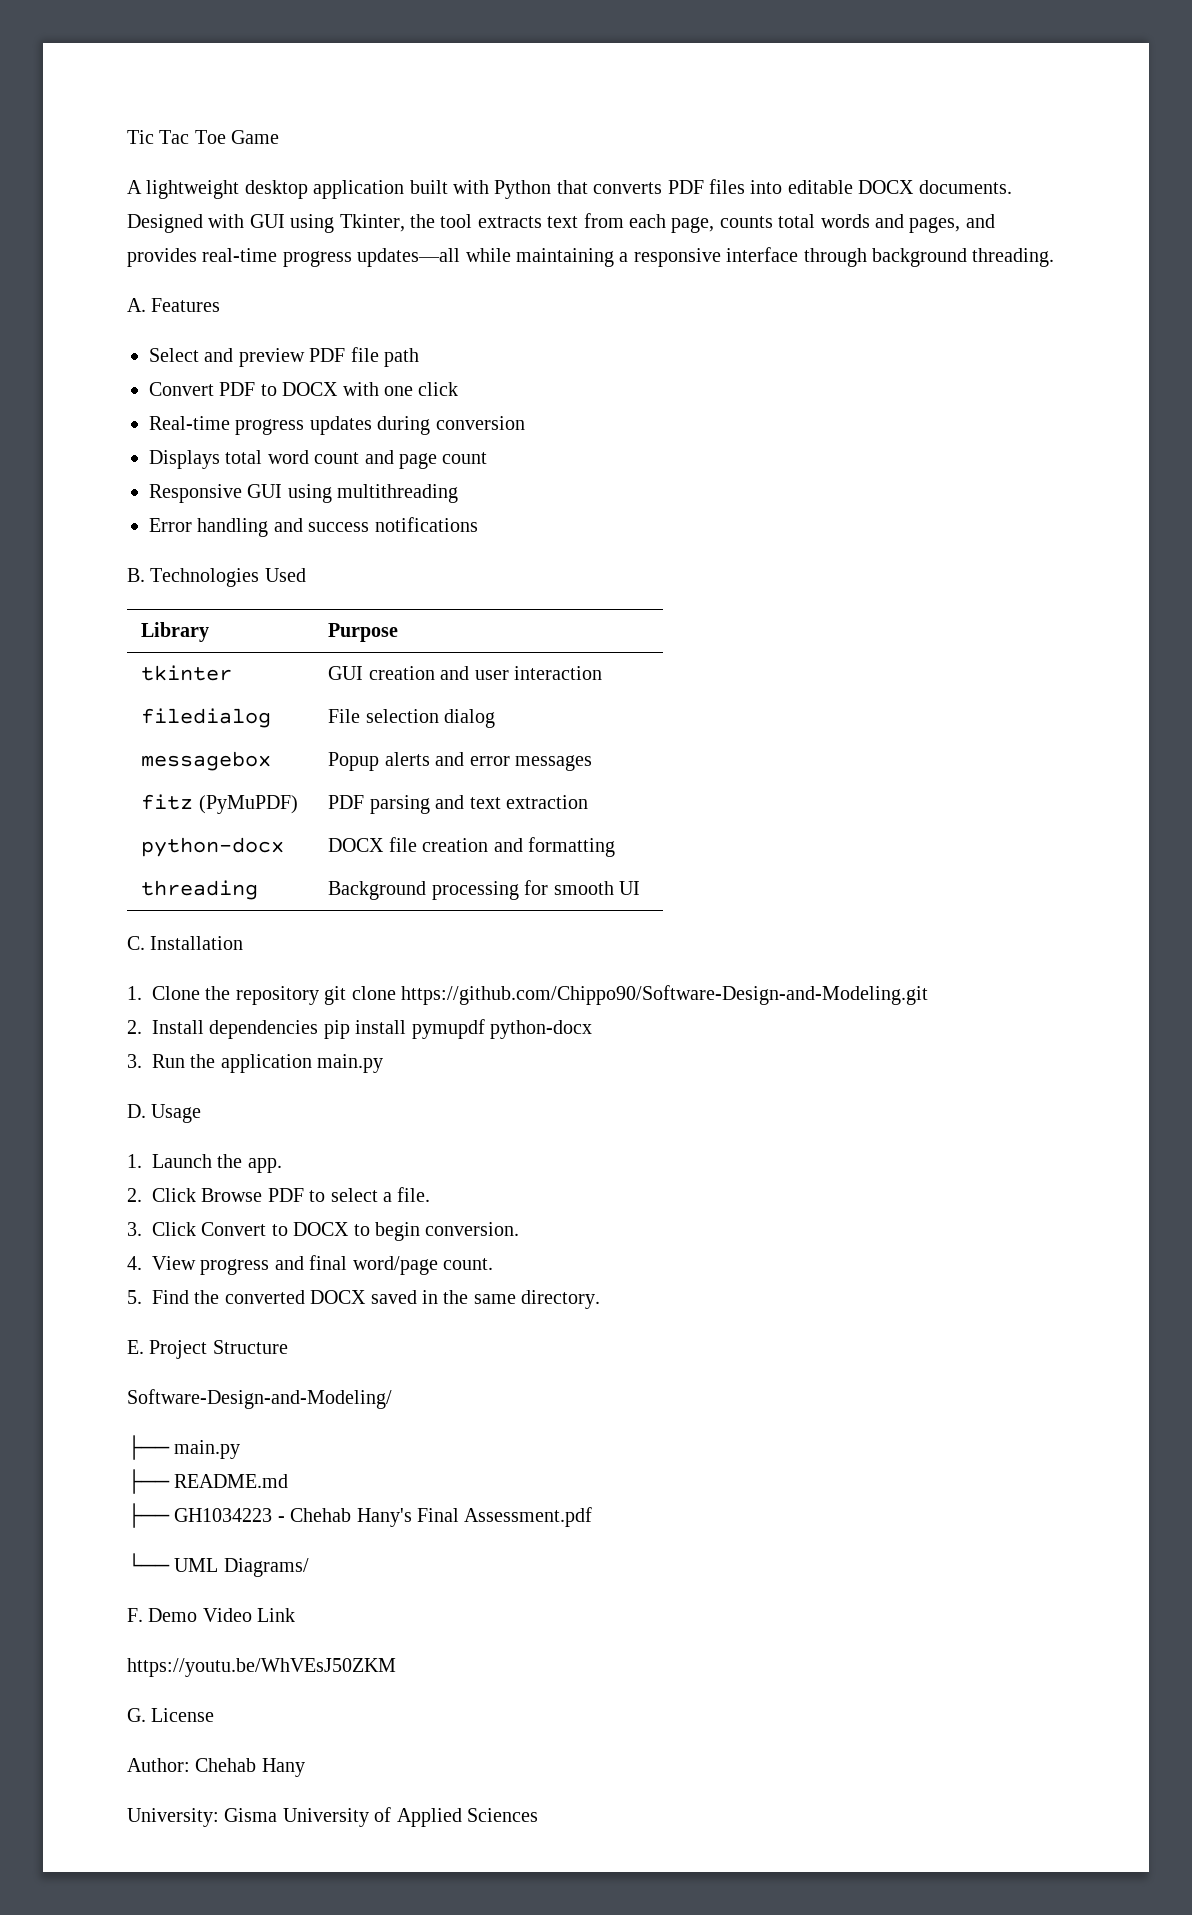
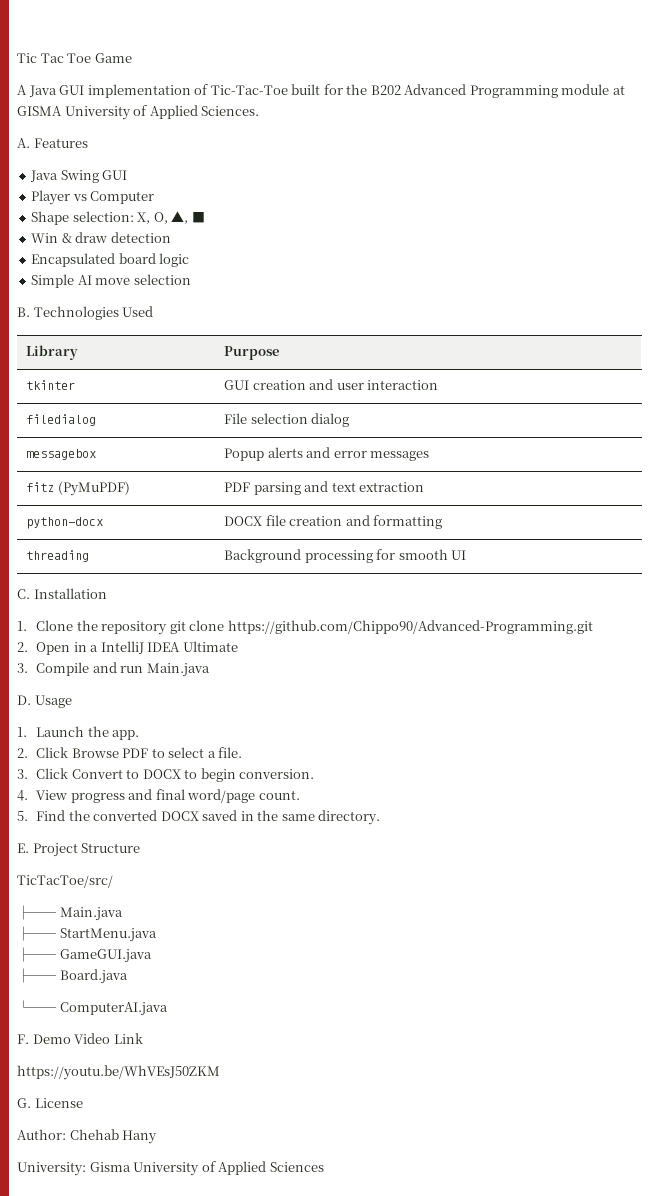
[146,179,1012,199] [127,213,995,233] [127,247,1055,267] [127,298,221,312] [149,347,419,367] [149,382,459,396] [149,416,525,435] [149,450,488,469] [149,484,459,503] [149,517,478,537] lightweight desktop application built with Python that converts PDF files into editable DOCX documents. Designed with GUI using Tkinter, the tool extracts text from each page, counts total words and pages, and provides real-time progress updates—all while maintaining a responsive interface through background threading. // A. Features // Select and preview PDF file path // Convert PDF to DOCX with one click // Real-time progress updates during conversion // Displays total word count and page count // Responsive GUI using multithreading // Error handling and success notifications -> [28,84,625,98] [17,105,260,120] [17,138,88,148] [30,170,128,183] [31,190,155,205] [31,211,205,225] [31,232,171,243] [31,253,190,267] [31,274,191,288] Java GUI implementation of Tic-Tac-Toe built for the B202 Advanced Programming module at GISMA University of Applied Sciences. // A. Features // Java Swing GUI // Player vs Computer // Shape selection: X, O, ▲, ■ // Win & draw detection // Encapsulated board logic // Simple AI move selection
[401,985,928,1005] [127,1019,592,1039] [127,1054,384,1073] https://github.com/Chippo90/Software-Design-and-Modeling.git // 2. Install dependencies pip install pymupdf python-docx // 3. Run the application main.py -> [227,620,593,634] [17,641,238,655] [17,662,210,677] https://github.com/Chippo90/Advanced-Programming.git // 2. Open in a IntelliJ IDEA Ultimate // 3. Compile and run Main.java
[127,1389,392,1409] [127,1435,241,1460] [127,1469,289,1494] [127,1503,593,1528] Software-Design-and-Modeling/ // ├── main.py // ├── README.md // ├── GH1034223 - Chehab Hany's Final Assessment.pdf -> [17,875,113,888] [17,905,123,921] [17,926,157,942] [17,947,152,963] [17,968,128,984] TicTacToe/src/ // ├── Main.java // ├── StartMenu.java // ├── GameGUI.java // ├── Board.java
[174,1558,309,1577] UML Diagrams/ -> [59,1002,168,1016] ComputerAI.java

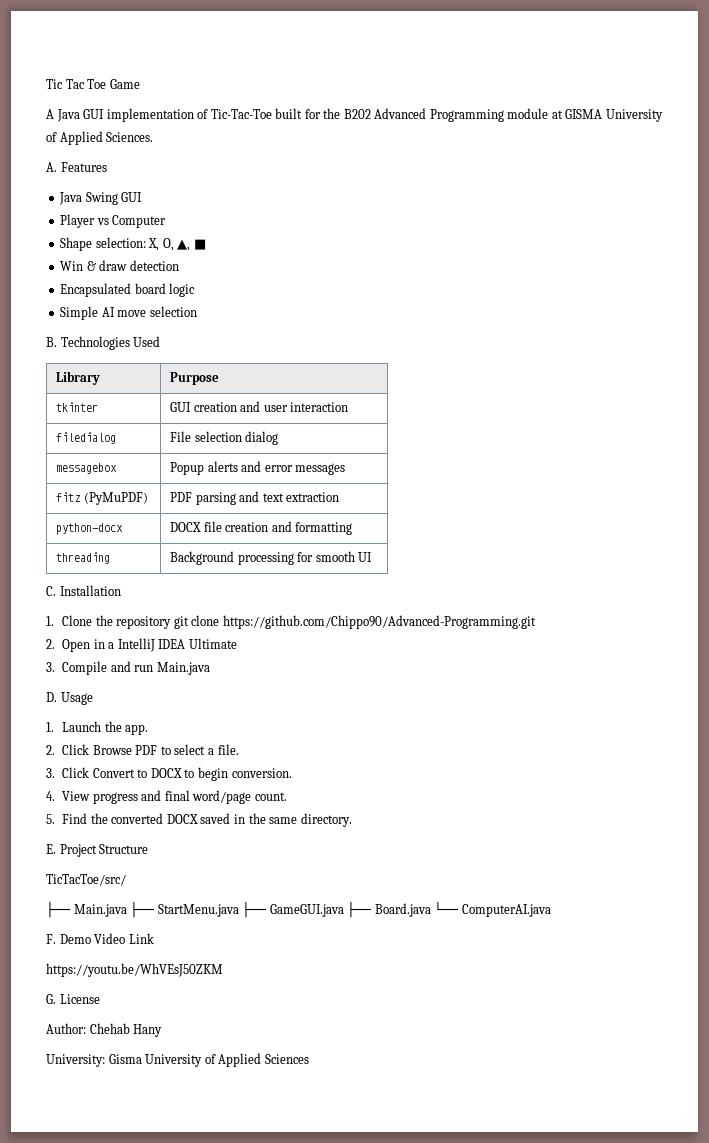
(123, 914) // -> (127, 910) none
(157, 935) // -> (239, 910) none
(152, 956) // -> (344, 910) none
(128, 976) // -> (431, 910) none

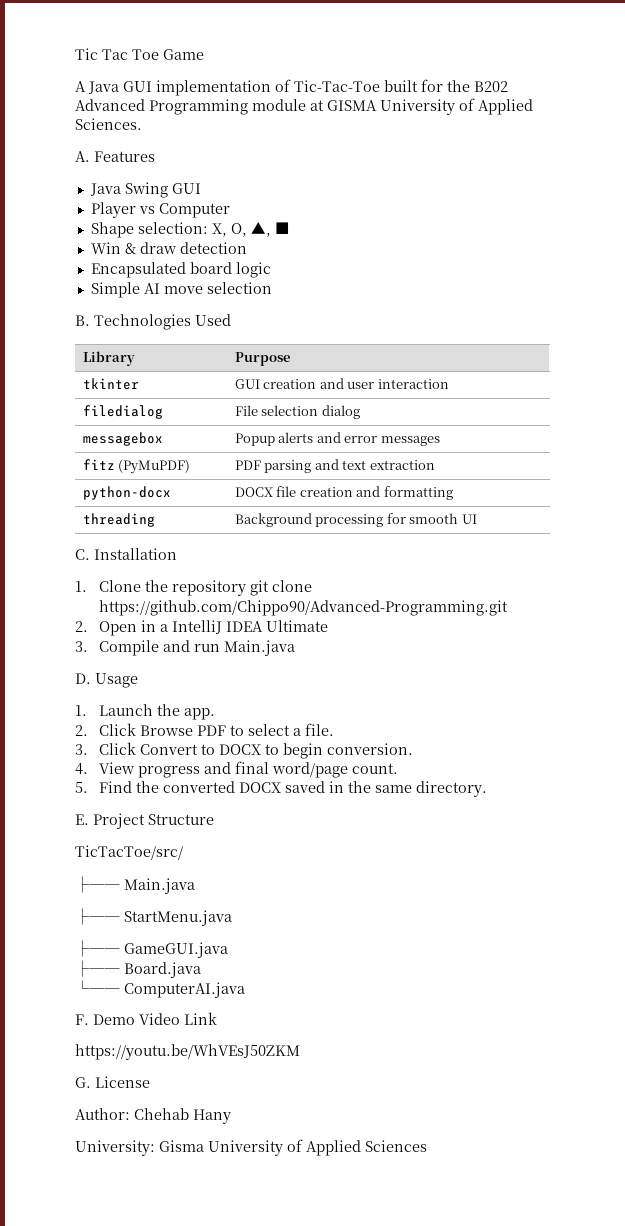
(127, 910) none -> (195, 886) //
(239, 910) none -> (232, 918) //
(344, 910) none -> (228, 950) //
(431, 910) none -> (201, 970) //

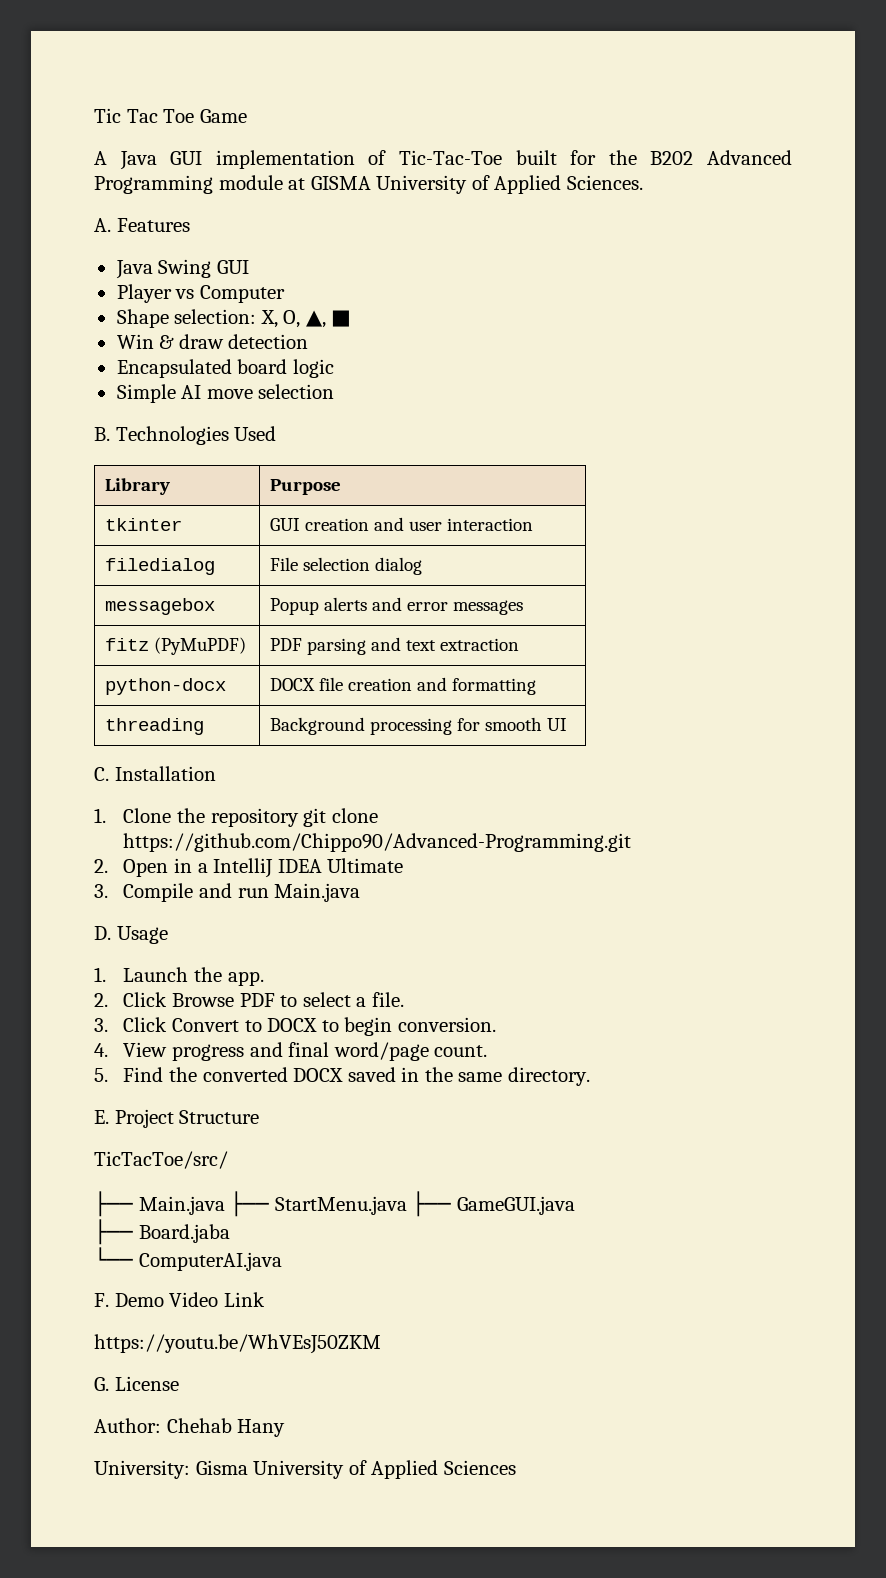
(195, 886) // -> (225, 1205) none
(232, 918) // -> (407, 1205) none
[124,962,201,978] Board.java -> [138,1224,230,1243] Board.jaba

